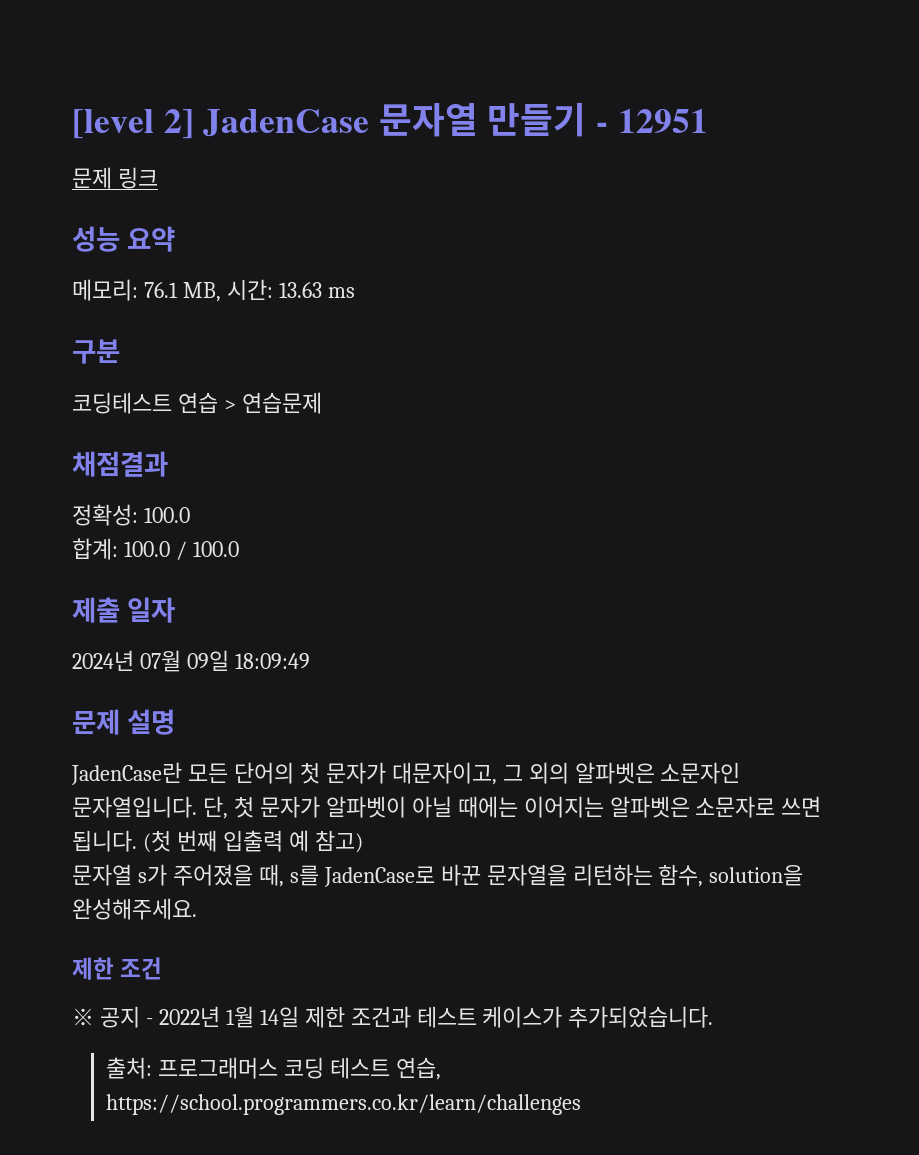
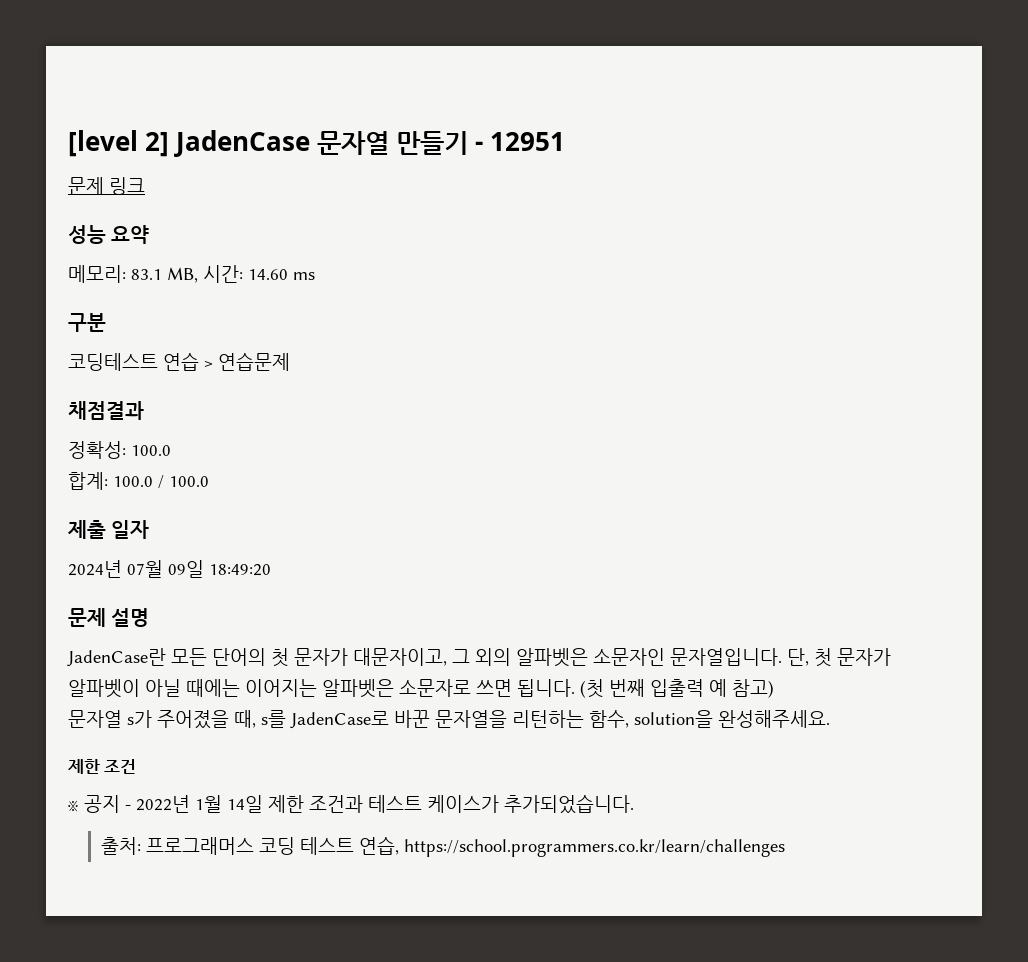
[143,282,178,298] 76.1 -> [131,269,162,280] 83.1
[278,282,322,298] 13.63 -> [248,269,288,280] 14.60
[234,653,310,669] 18:09:49 -> [209,564,271,576] 18:49:20

